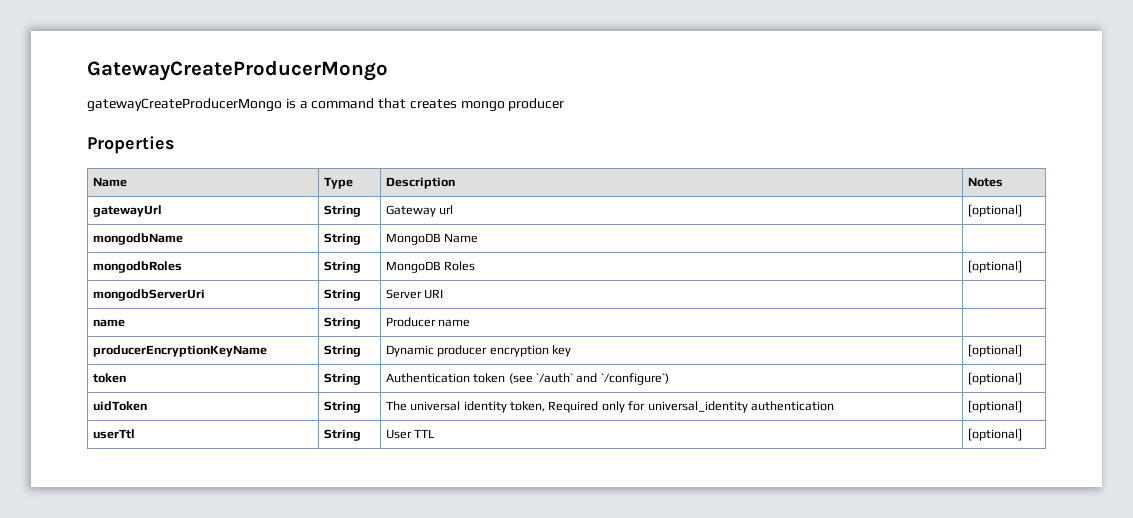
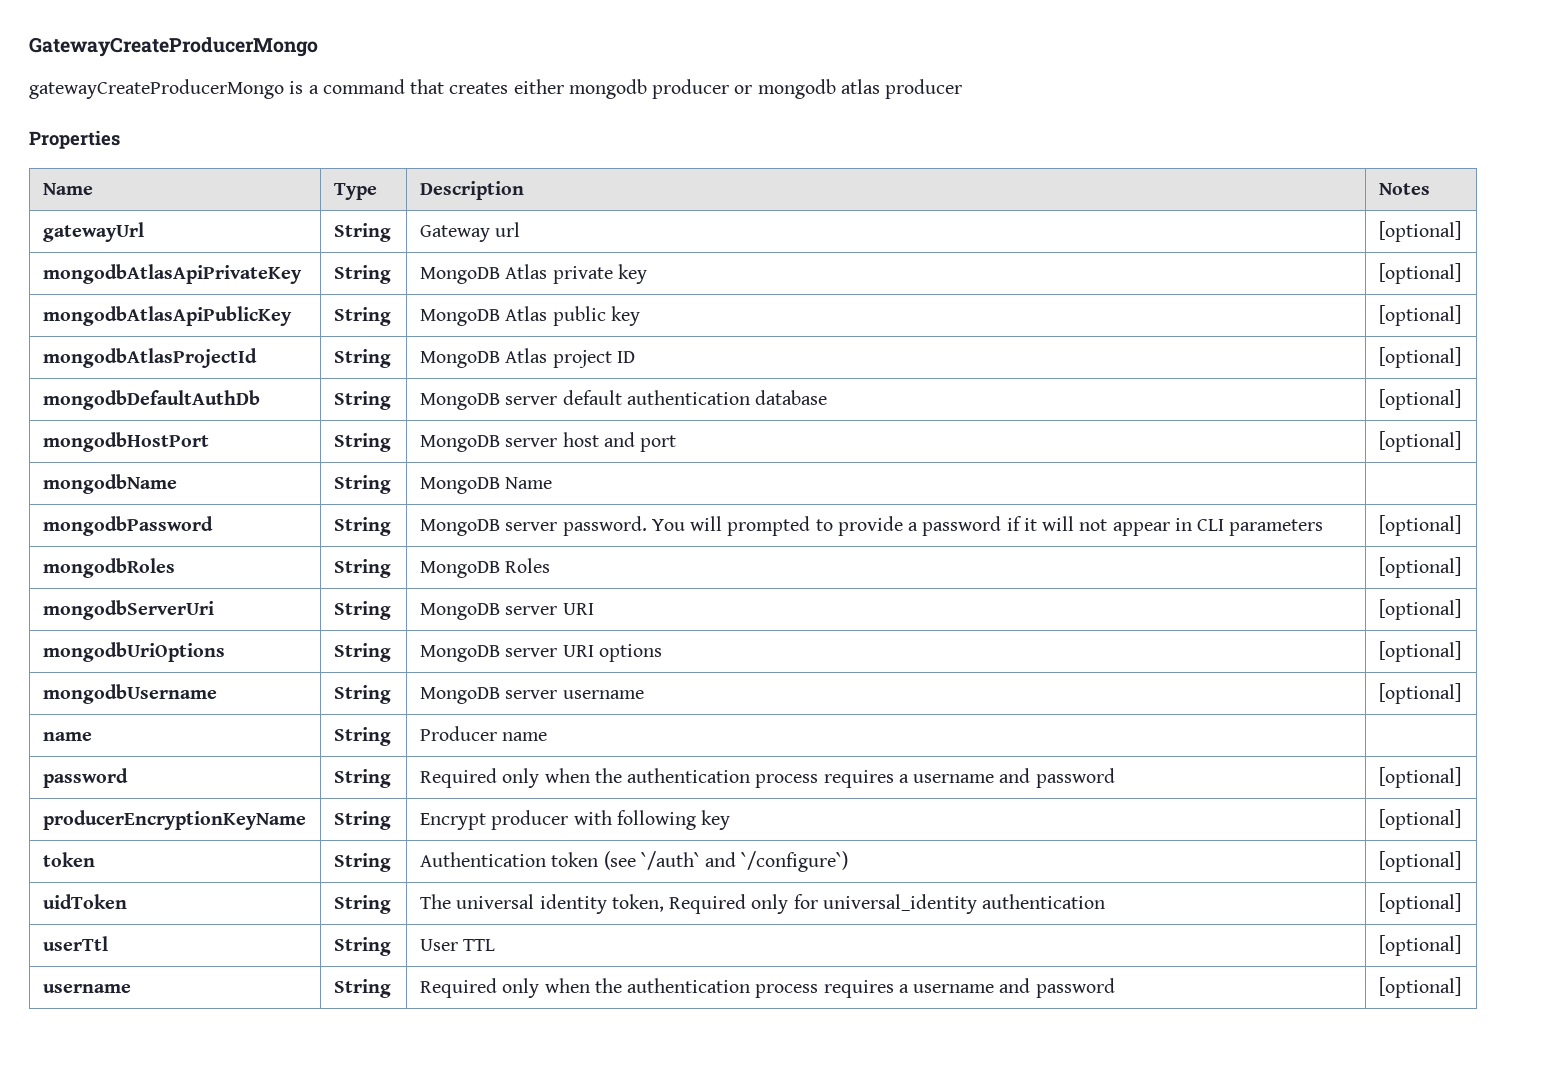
[460,101,505,112] mongo -> [513,79,880,99] either mongodb producer or mongodb atlas
[92,233,183,245] [323,233,361,245] [385,233,479,245] mongodbName | String | MongoDB Name | -> [42,264,302,284] [333,265,391,284] [419,264,647,284] [1378,263,1461,284] [42,306,292,326] [333,307,391,326] [419,306,640,326] [1378,305,1461,326] [42,348,257,368] [333,349,391,368] [419,348,635,368] [1378,347,1461,368] [42,390,260,410] [333,391,391,410] [419,390,828,410] [1378,389,1461,410] [42,432,209,452] [333,433,391,452] [419,432,677,452] [1378,431,1461,452] [42,474,177,494] [333,475,391,494] [419,477,553,494] [42,516,213,536] [333,517,391,536] [419,516,1324,536] [1378,515,1461,536] mongodbAtlasApiPrivateKey | String | MongoDB Atlas private key | [optional] // mongodbAtlasApiPublicKey | String | MongoDB Atlas public key | [optional] // mongodbAtlasProjectId | String | MongoDB Atlas project ID | [optional] // mongodbDefaultAuthDb | String | MongoDB server default authentication database | [optional] // mongodbHostPort | String | MongoDB server host and port | [optional] // mongodbName | String | MongoDB Name | // mongodbPassword | String | MongoDB server password. You will prompted to provide a password if it will not appear in CLI parameters | [optional]
[385,289,422,299] Server -> [419,603,558,620] MongoDB server
[92,319,125,327] [323,317,361,329] [385,317,471,327] [92,345,267,357] [323,345,361,357] [385,345,549,357] // name | String | Producer name | // producerEncryptionKeyName | String | Dynamic producer encryption -> [1378,599,1461,620] [42,642,225,662] [333,643,391,662] [419,644,662,662] [1378,641,1461,662] [42,684,217,704] [333,685,391,704] [419,687,644,704] [1378,683,1461,704] [42,732,92,741] [333,727,391,746] [419,726,548,741] [42,768,128,788] [333,769,391,788] [419,768,1115,788] [1378,767,1461,788] [42,810,306,830] [333,811,391,830] [419,810,696,830] [optional] // mongodbUriOptions | String | MongoDB server URI options | [optional] // mongodbUsername | String | MongoDB server username | [optional] // name | String | Producer name | // password | String | Required only when the authentication process requires a username and password | [optional] // producerEncryptionKeyName | String | Encrypt producer with following
(1022, 434) none -> [42,984,131,993] [333,979,391,998] [419,978,1115,998] [1378,977,1461,998] // username | String | Required only when the authentication process requires a username and password | [optional]

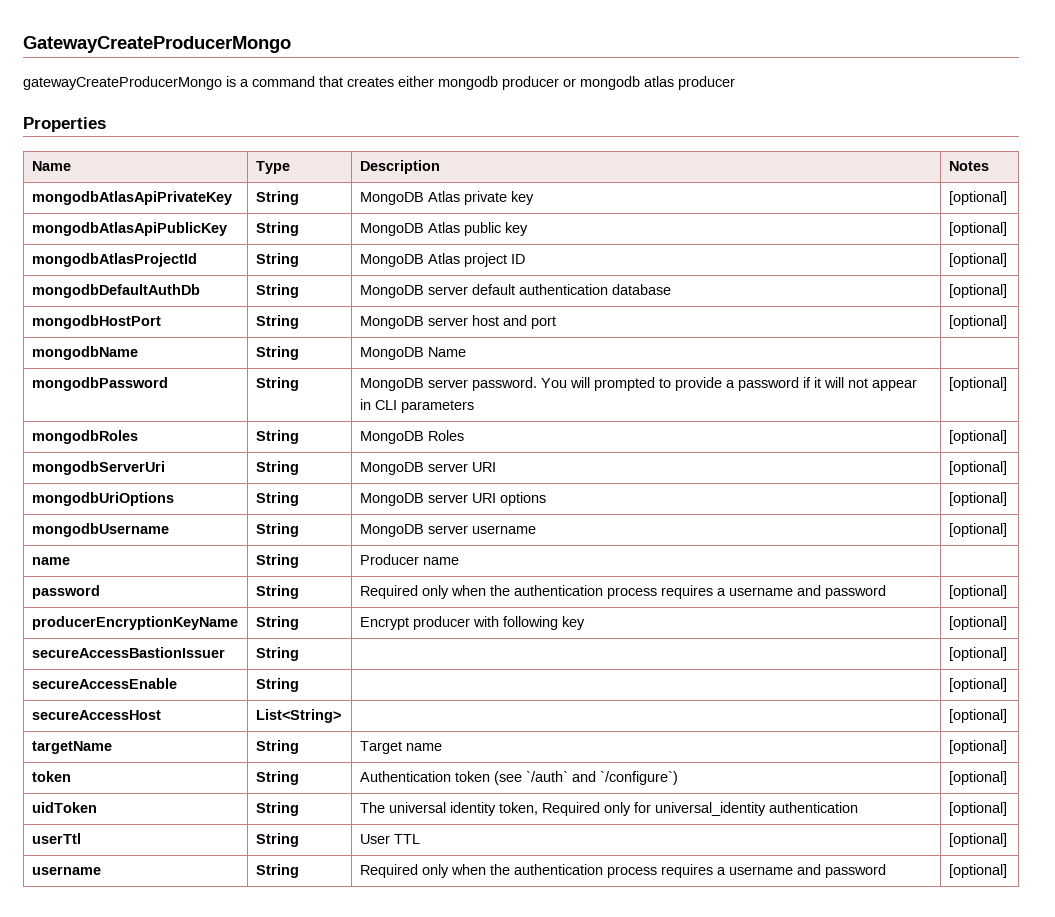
[42,222,144,242] [333,223,391,242] [419,222,521,242] [1378,221,1461,242] // gatewayUrl | String | Gateway url | [optional] -> (990, 166) none
(1461, 819) none -> [32,647,226,658] [256,647,300,661] [949,647,1008,661] [32,678,178,689] [256,678,300,692] [949,678,1008,692] [32,710,162,720] [256,709,342,723] [949,709,1008,723] [32,741,113,754] [256,740,300,754] [360,741,443,754] [949,740,1008,754] // secureAccessBastionIssuer | String | | [optional] // secureAccessEnable | String | | [optional] // secureAccessHost | List<String> | | [optional] // targetName | String | Target name | [optional]

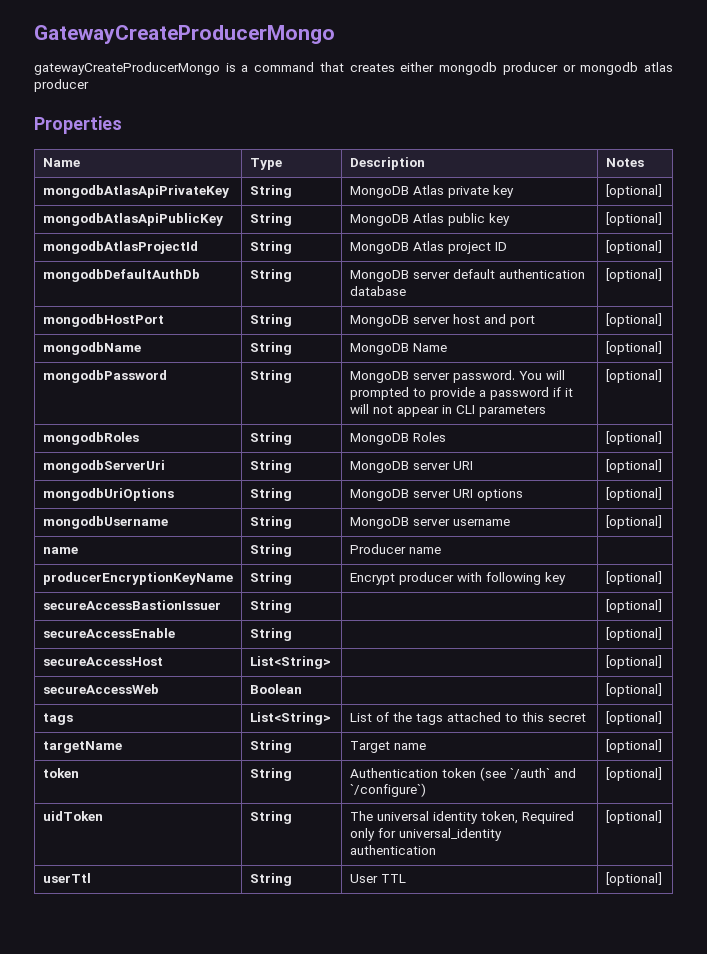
(467, 352) none -> [605,341,662,355] [optional]
[32,585,101,599] [256,585,300,599] [360,585,887,599] [949,585,1008,599] // password | String | Required only when the authentication process requires a username and password | [optional] -> (441, 550) none
(1008, 716) none -> [42,684,159,694] [249,684,302,694] [605,683,662,697] [42,713,73,725] [249,712,331,725] [349,712,586,725] [605,711,662,725] // secureAccessWeb | Boolean | | [optional] // tags | List<String> | List of the tags attached to this secret | [optional]
[32,866,102,875] [256,864,300,878] [360,864,887,878] [949,864,1008,878] // username | String | Required only when the authentication process requires a username and password | [optional] -> (662, 879) none

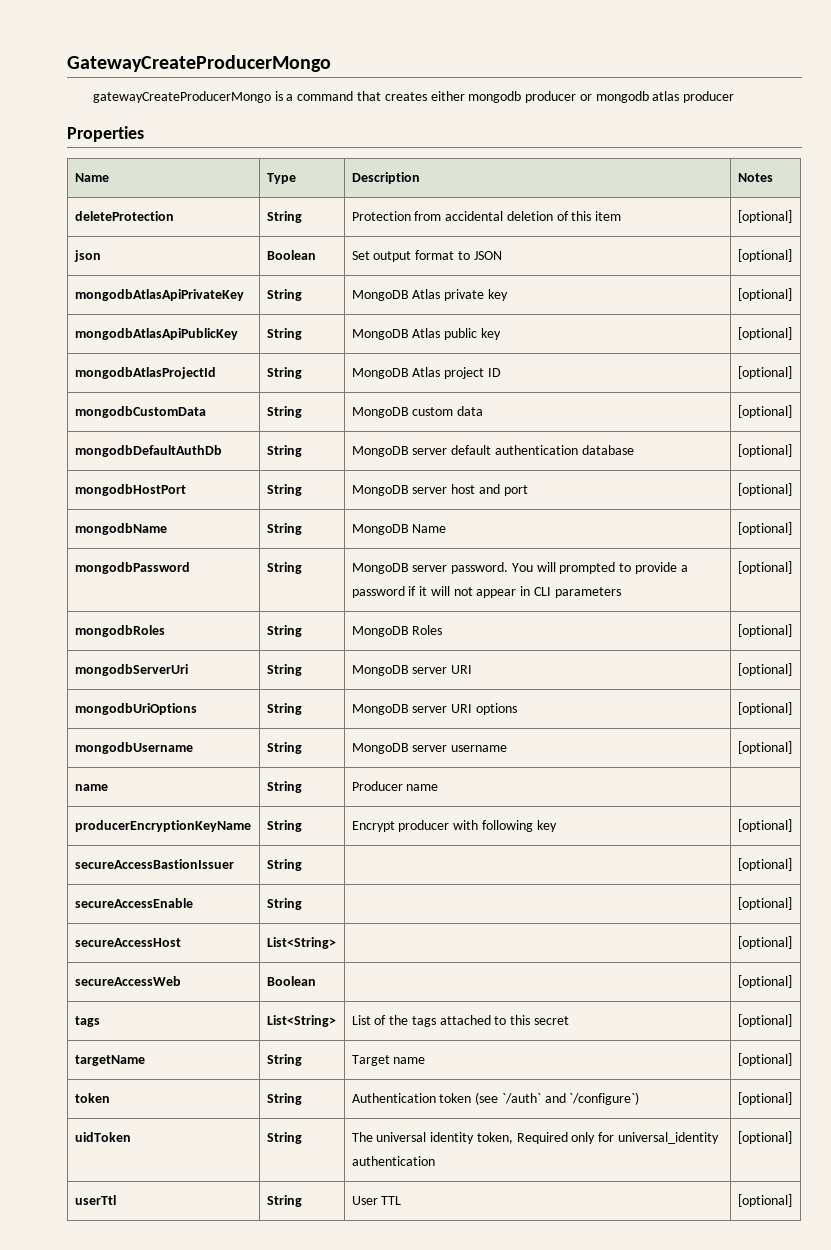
(644, 162) none -> [74,211,174,221] [266,211,302,223] [351,211,622,221] [737,210,792,223] [73,250,101,262] [266,250,316,260] [351,250,502,262] [737,249,792,262] // deleteProtection | String | Protection from accidental deletion of this item | [optional] // json | Boolean | Set output format to JSON | [optional]
(662, 247) none -> [74,406,206,418] [266,406,302,418] [351,406,484,418] [737,405,792,418] // mongodbCustomData | String | MongoDB custom data | [optional]

